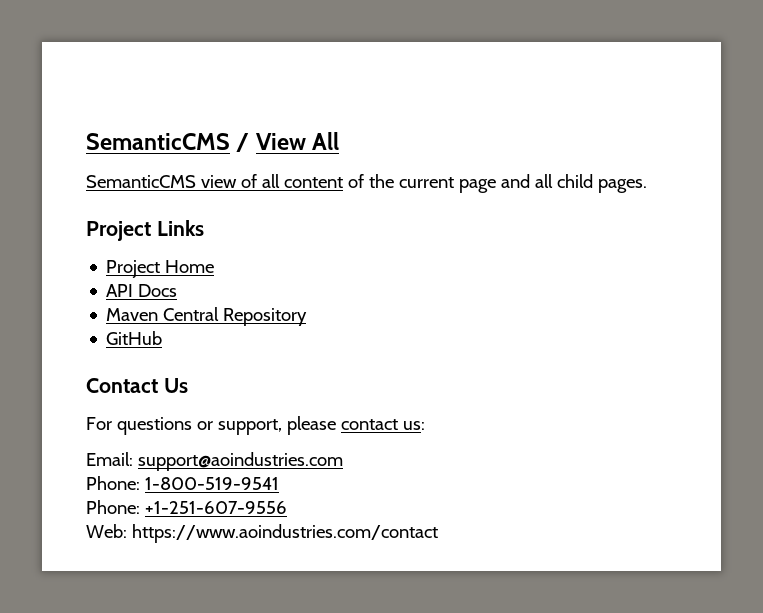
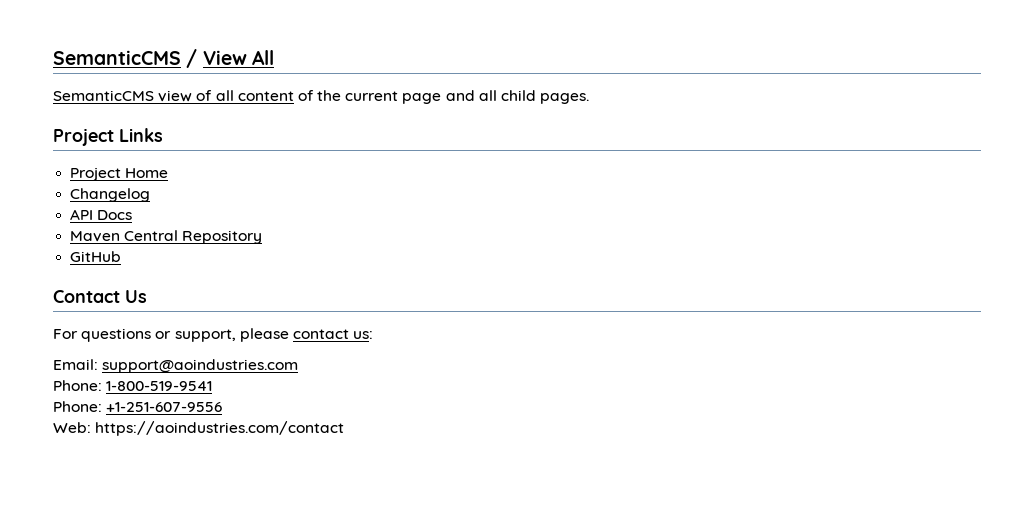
(215, 266) none -> [70,188,151,202] // Changelog
[131,524,438,543] https://www.aoindustries.com/contact -> [95,421,345,436] https://aoindustries.com/contact

